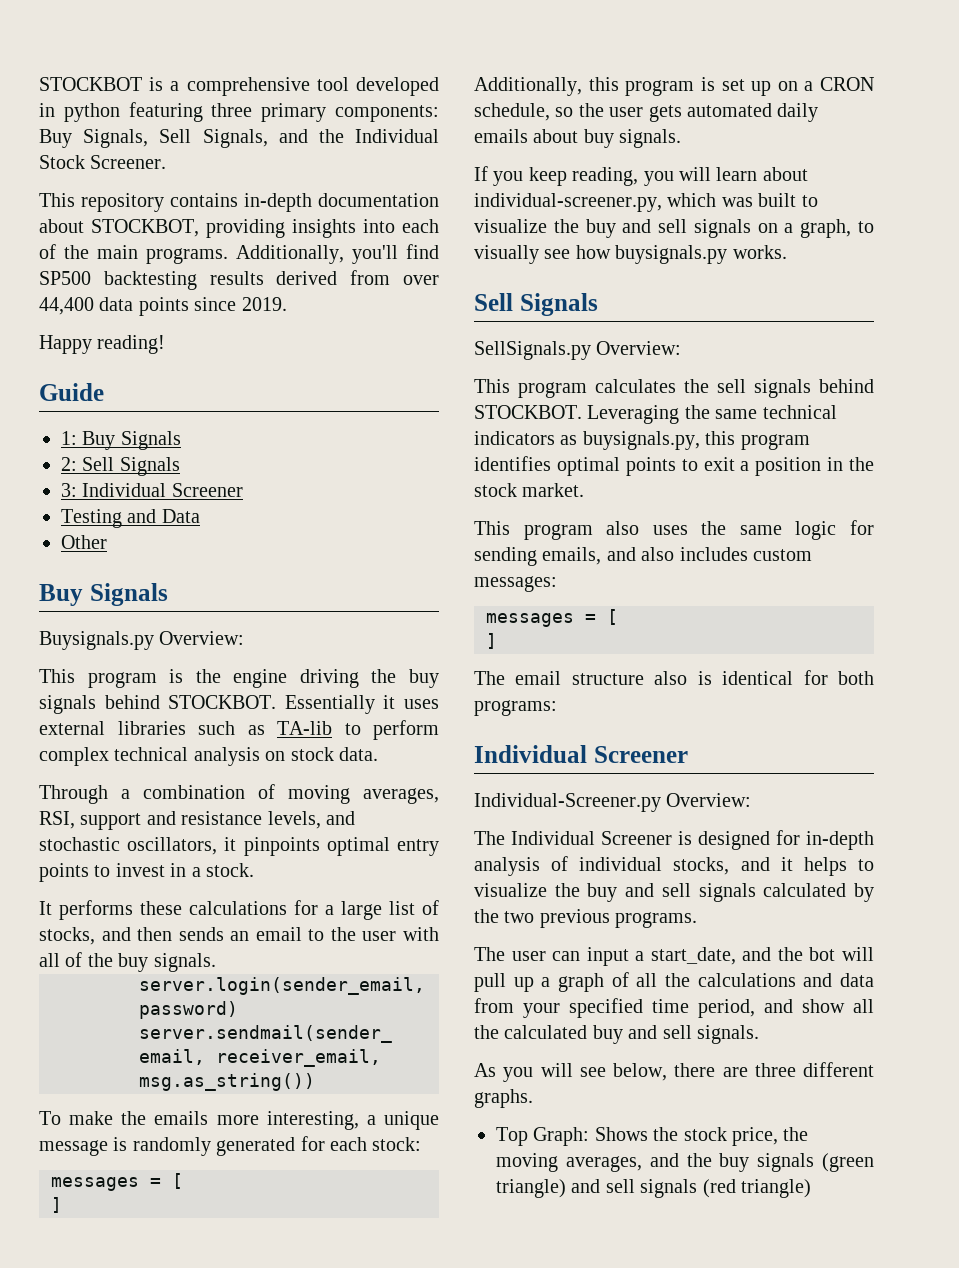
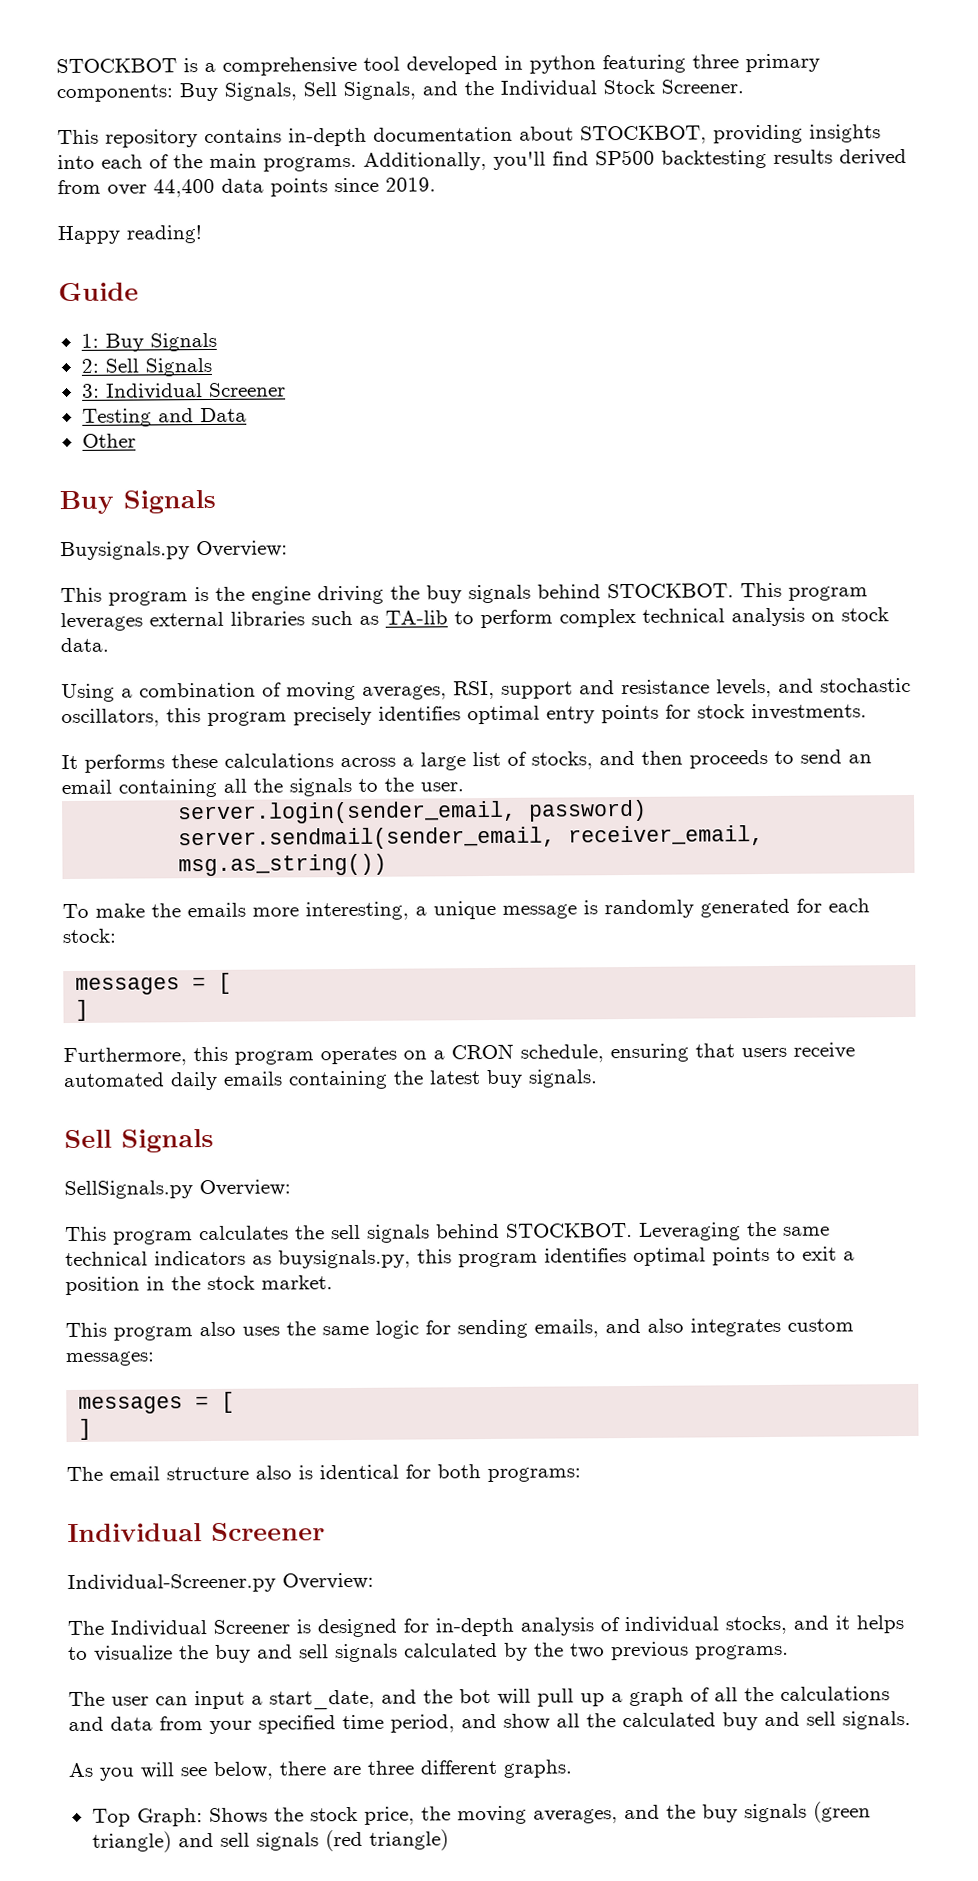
[284,695,439,714] Essentially it uses -> [740,582,868,601] [60,612,143,632] This program leverages
[39,785,108,804] Through -> [61,683,115,703] Using
[224,837,439,856] [39,863,255,882] it pinpoints optimal entry points to invest in a stock. -> [166,703,867,727] this program precisely identifies optimal entry points for stock investments.
[294,900,318,915] for -> [340,757,396,768] across
[178,927,439,941] [39,952,216,972] sends an email to the user with all of the buy signals. -> [689,749,872,769] [61,777,464,798] proceeds to send an email containing all the signals to the user.
[474,77,772,96] Additionally, this program is set up -> [63,1046,397,1067] Furthermore, this program operates
[555,103,819,122] [474,129,682,148] [474,166,808,186] [474,193,818,212] [474,219,874,238] [474,245,787,264] so the user gets automated daily emails about buy signals. // If you keep reading, you will learn about individual-screener.py, which was built to visualize the buy and sell signals on a graph, to visually see how buysignals.py works. -> [610,1042,855,1063] [63,1069,598,1091] ensuring that users receive automated daily emails containing the latest buy signals.
[679,547,748,561] includes -> [690,1317,781,1337] integrates

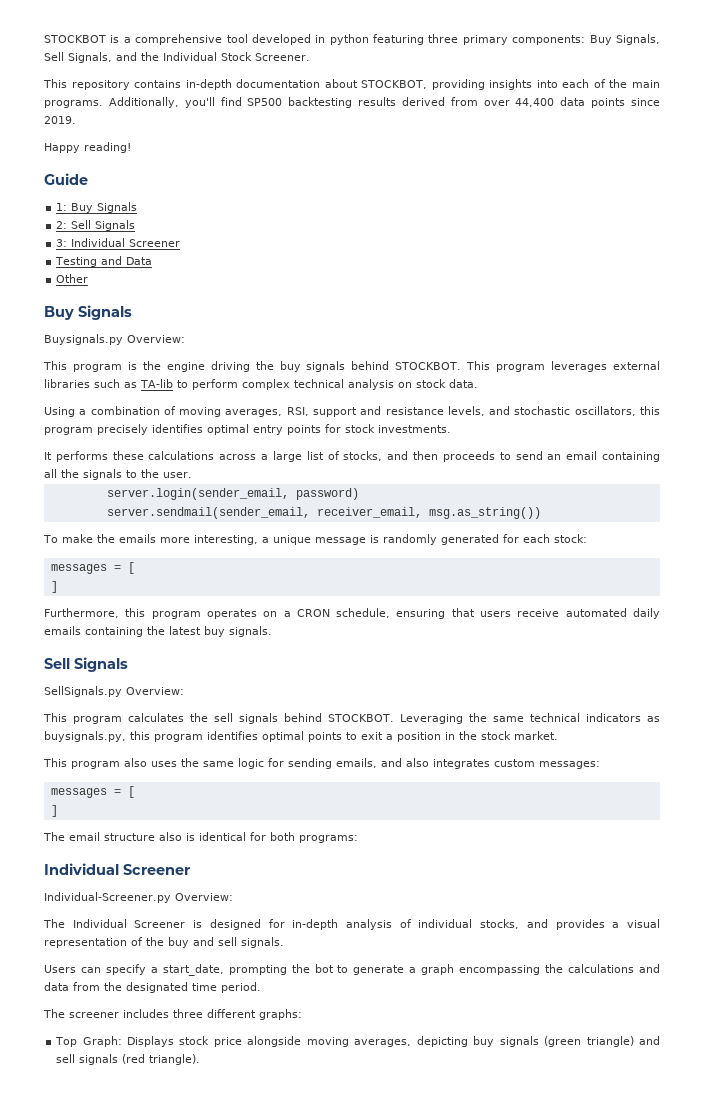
[835,1615,904,1634] [68,1641,789,1663] [68,1690,245,1710] it helps to visualize the buy and sell signals calculated by the two previous programs. // The user can input -> [555,919,660,930] [44,937,284,948] [44,964,146,975] provides a visual representation of the buy and sell signals. // Users can specify
[381,1689,417,1704] and -> [228,965,287,975] prompting
[497,1687,738,1707] will pull up a graph of all -> [337,964,541,975] to generate a graph encompassing
[209,1711,911,1735] [68,1761,361,1781] your specified time period, and show all the calculated buy and sell signals. // As you will see below, there are -> [104,982,261,993] [43,1009,169,1018] the designated time period. // The screener includes
[503,1759,572,1778] graphs. -> [259,1009,302,1020] graphs:
[208,1804,696,1825] Shows the stock price, the moving averages, and the -> [126,1036,468,1047] Displays stock price alongside moving averages, depicting
[368,1829,449,1851] triangle) -> [149,1054,201,1065] triangle).

